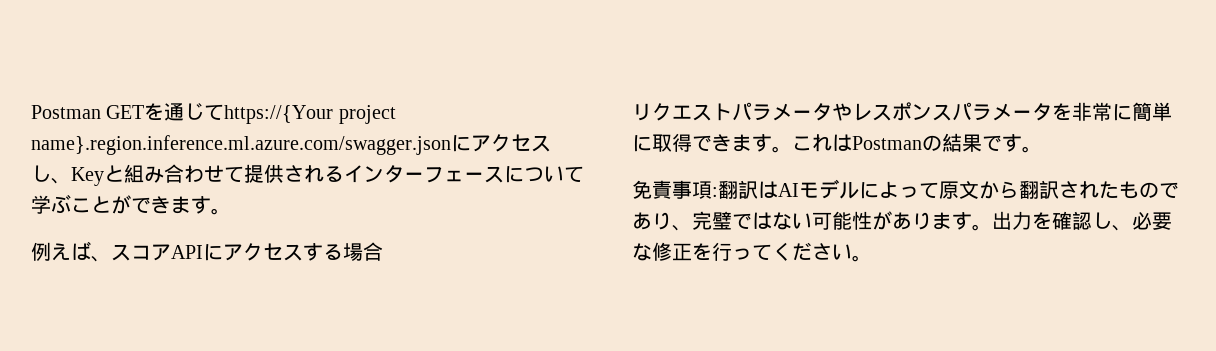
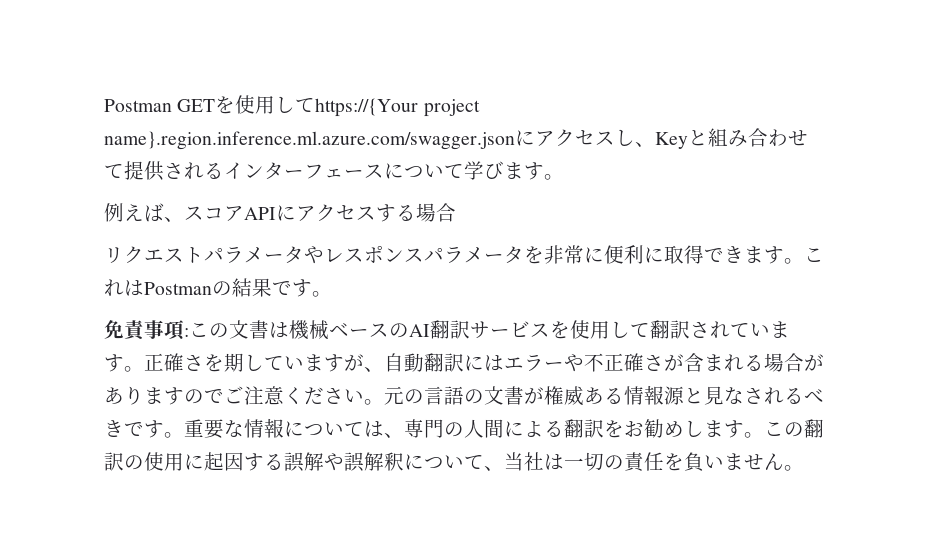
[164,103,205,121] 通じ -> [235,95,296,114] 使用し
[51,194,171,214] ぶことができ -> [484,161,504,179] び
[1132,102,1172,121] 簡単 -> [604,245,644,264] 便利
[718,179,1179,199] [632,211,1172,231] [632,242,852,261] 翻訳はAIモデルによって原文から翻訳されたものであり、完璧ではない可能性があります。出力を確認し、必要な修正を行ってください -> [189,320,790,340] [104,353,824,372] [104,385,824,406] [104,418,824,439] [104,452,784,472] この文書は機械ベースのAI翻訳サービスを使用して翻訳されています。正確さを期していますが、自動翻訳にはエラーや不正確さが含まれる場合がありますのでご注意ください。元の言語の文書が権威ある情報源と見なされるべきです。重要な情報については、専門の人間による翻訳をお勧めします。この翻訳の使用に起因する誤解や誤解釈について、当社は一切の責任を負いません

